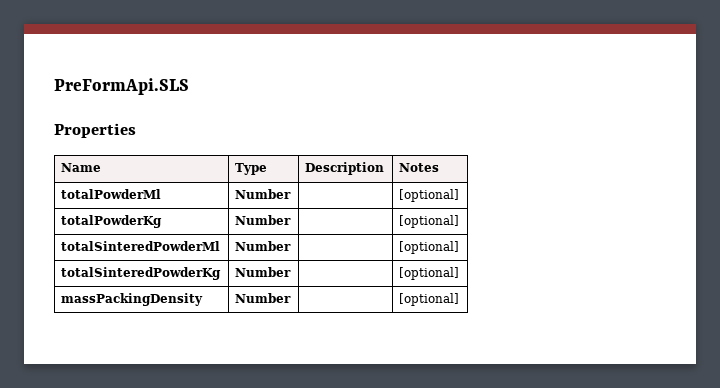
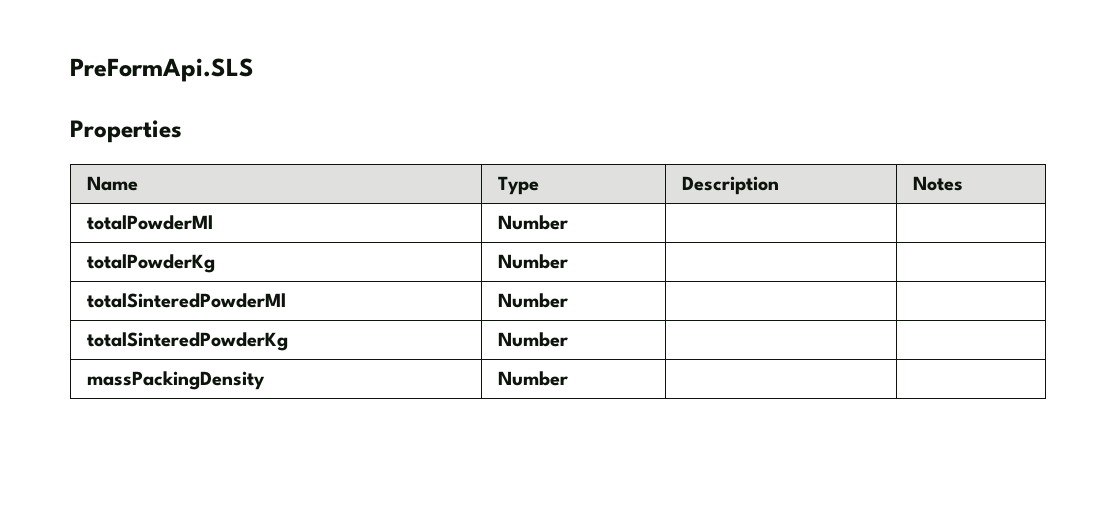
[399,189,460,202] [optional] -> (569, 222) none
[399,215,460,228] [optional] -> (569, 261) none
[399,241,460,254] [optional] -> (569, 300) none
[399,267,460,280] [optional] -> (569, 339) none
[399,293,460,306] [optional] -> (569, 378) none

